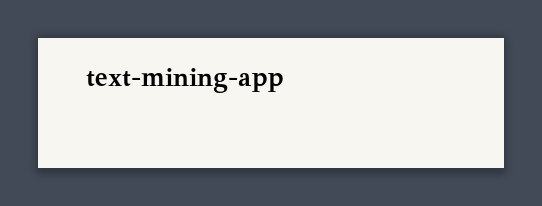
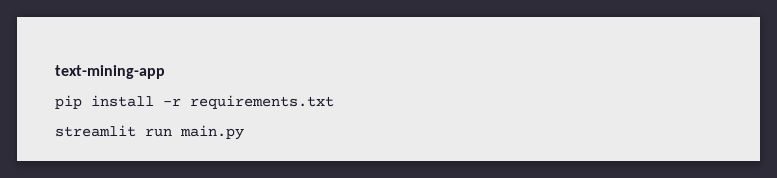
(284, 80) none -> [55,95,334,109] [55,125,244,140] // pip install -r requirements.txt // streamlit run main.py

